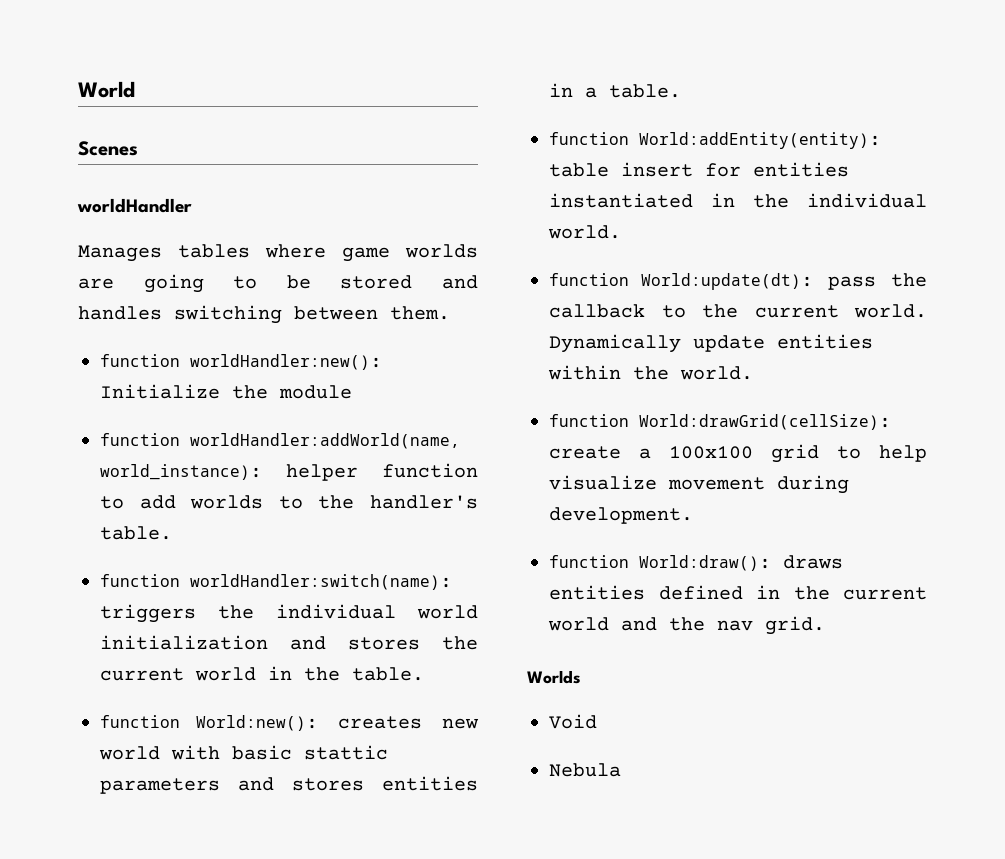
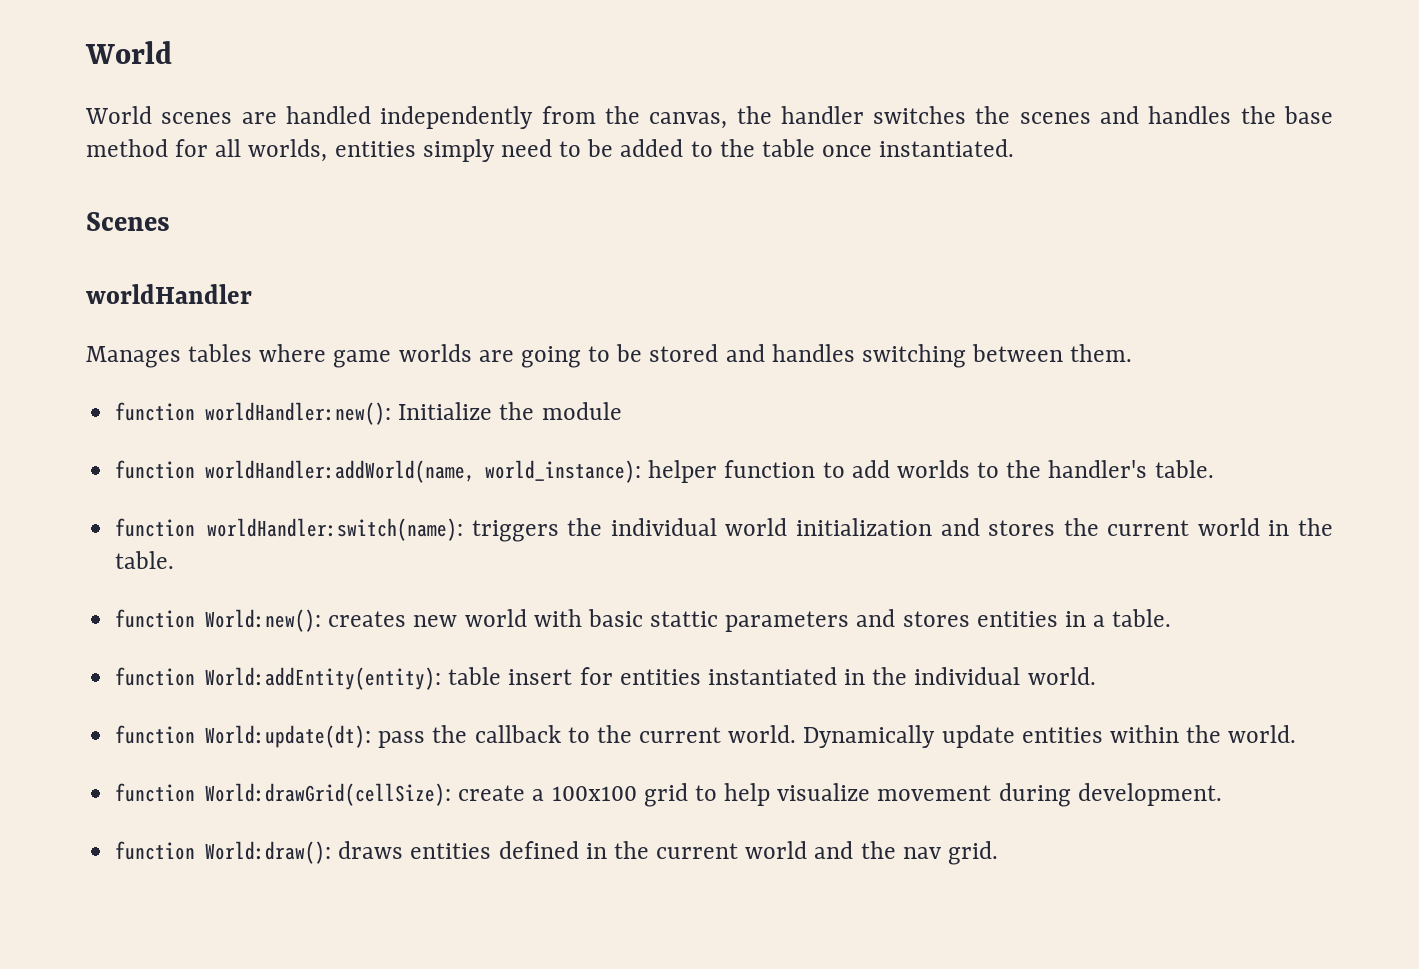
[78,81,135,98] World -> [85,41,172,64] [85,106,1333,129] [86,139,1015,162] World // World scenes are handled independently from the canvas, the handler switches the scenes and handles the base method for all worlds, entities simply need to be added to the table once instantiated.
[527,670,581,684] [549,714,597,729] [549,763,621,777] // Worlds // Void // Nebula -> (998, 853) none

